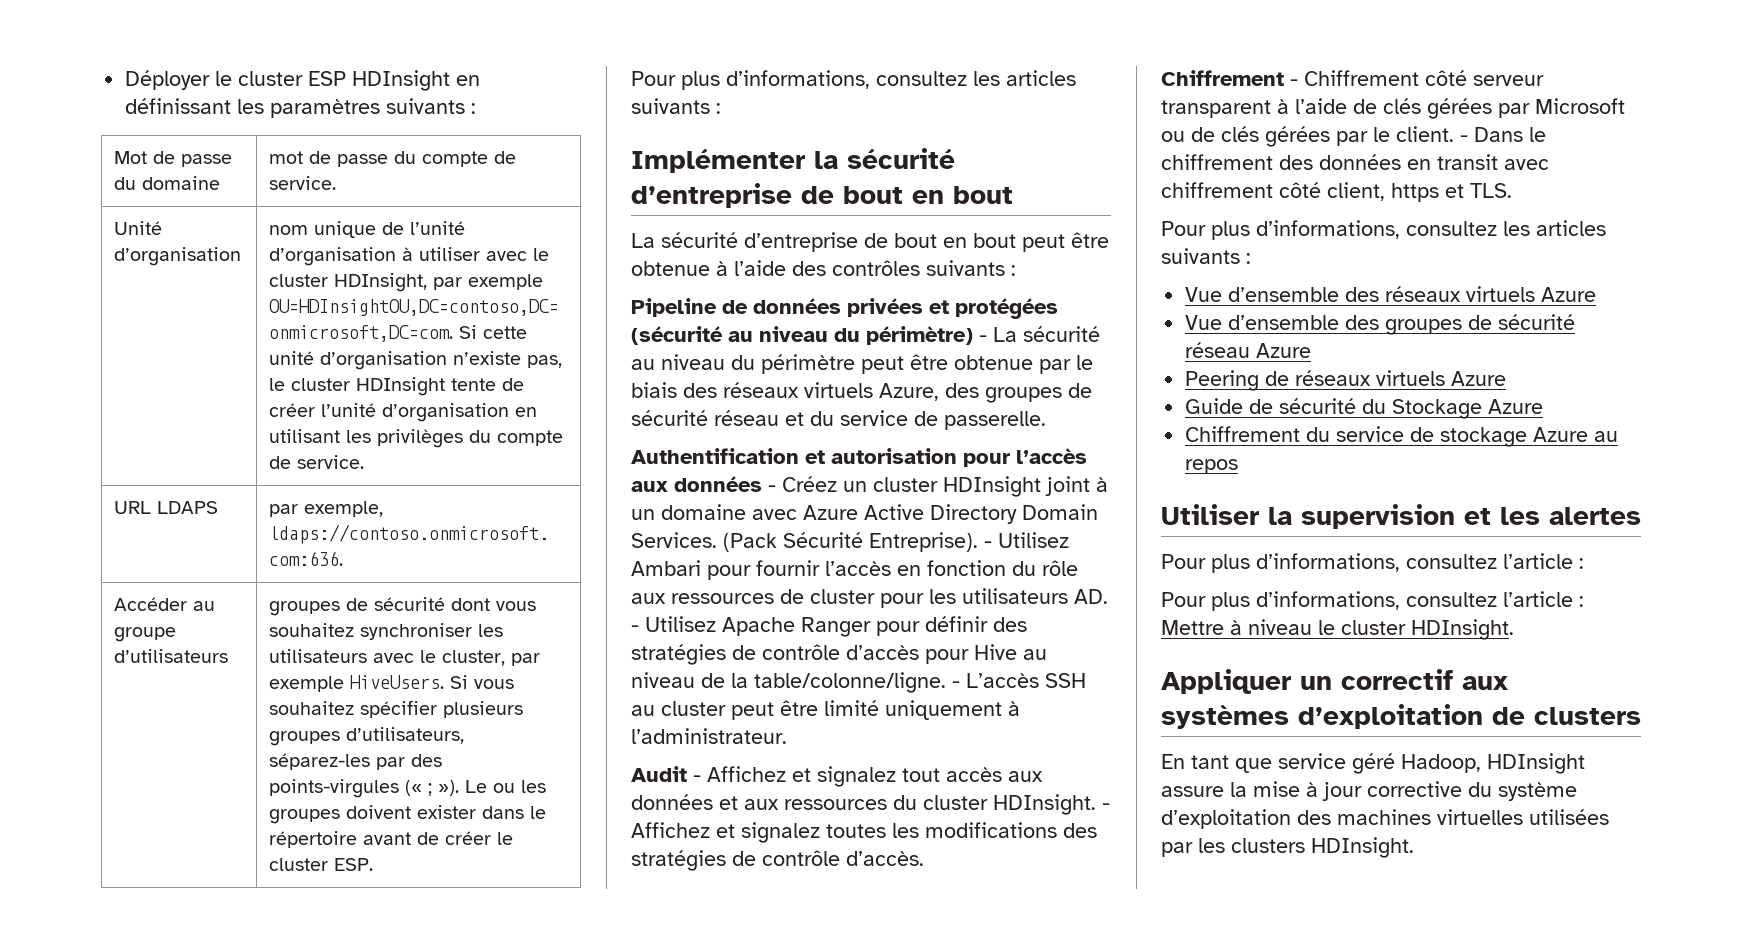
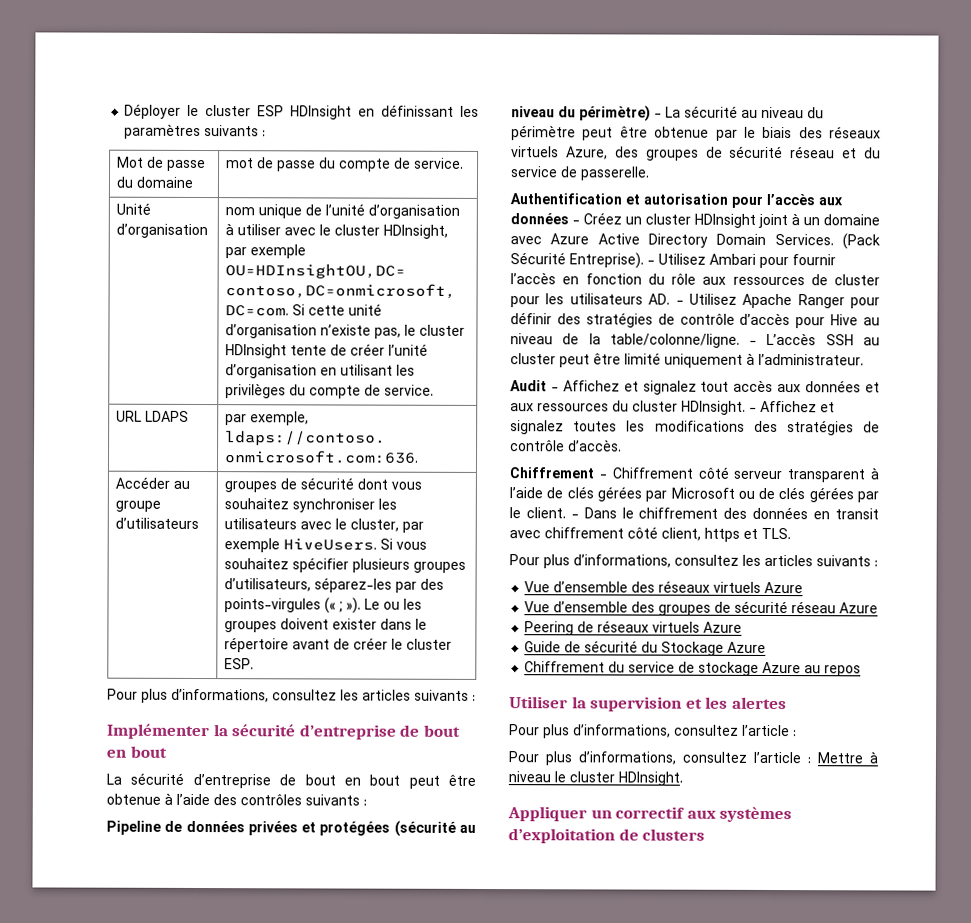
[1161,753,1585,774] [1161,781,1577,801] [1161,809,1609,829] [1161,837,1414,858] // En tant que service géré Hadoop, HDInsight assure la mise à jour corrective du système d’exploitation des machines virtuelles utilisées par les clusters HDInsight. -> (706, 834) none

